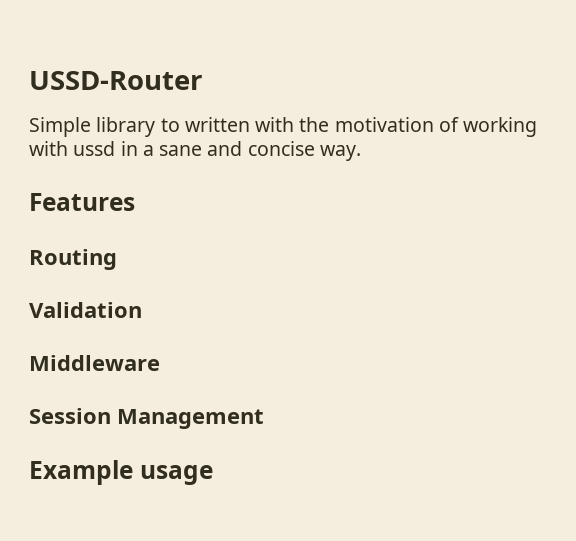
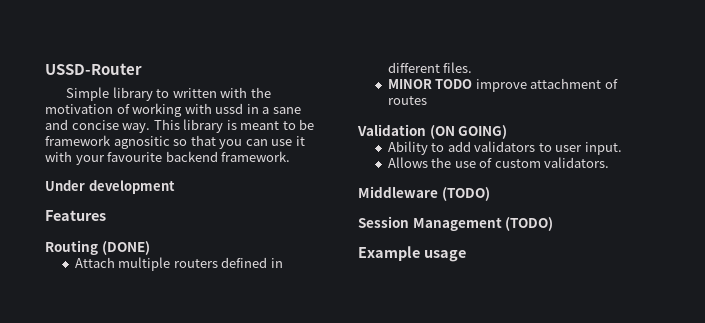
[29,193,135,211] [29,249,117,270] [29,302,142,318] // Features // Routing // Validation -> [153,119,315,133] [45,135,305,149] [45,151,291,165] [45,180,175,194] [45,210,106,221] [45,240,150,255] [74,257,283,271] [387,62,473,73] [387,78,618,92] [387,96,427,105] [357,124,508,139] [387,141,622,155] [387,157,610,168] This library is meant to be framework agnositic so that you can use it with your favourite backend framework. // Under development // Features // Routing (DONE) // Attach multiple routers defined in different files. // MINOR TODO improve attachment of routes // Validation (ON GOING) // Ability to add validators to user input. // Allows the use of custom validators.
(160, 363) none -> [441,187,490,201] (TODO)
(264, 419) none -> [505,217,554,231] (TODO)

